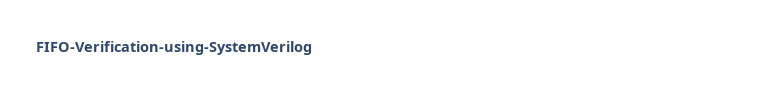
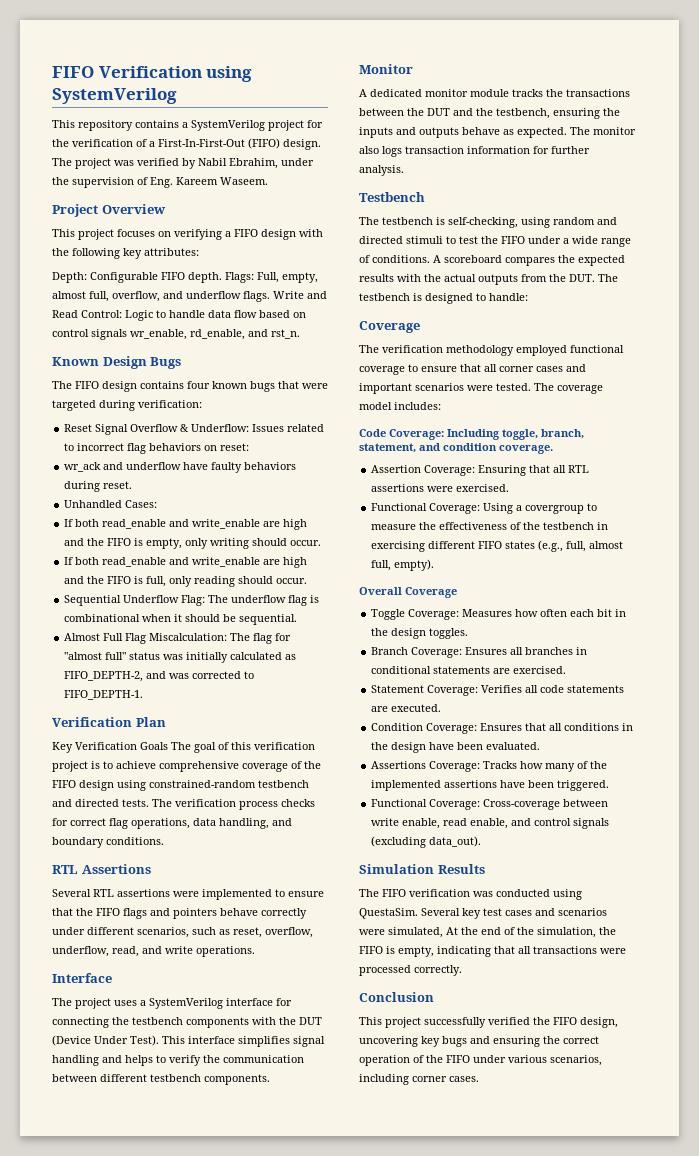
[36,41,312,55] FIFO-Verification-using-SystemVerilog -> [52,66,253,82] [52,88,177,104] [52,120,323,131] [52,138,321,150] [52,158,314,169] [52,177,268,188] [52,204,166,217] [52,229,323,240] [52,248,199,259] [52,272,318,283] [52,291,327,302] [52,310,306,321] [52,329,300,340] [52,356,182,369] [52,381,328,392] [52,400,202,411] [64,424,325,435] [64,443,250,454] [64,462,297,473] [64,481,133,492] [64,500,158,508] [64,519,308,530] [64,538,322,549] [64,557,308,568] [64,576,308,587] [64,595,320,606] [64,614,298,625] [64,633,292,644] [64,652,297,663] [64,671,255,682] [64,690,144,700] [52,717,166,727] [52,742,315,753] [52,761,321,772] [52,780,309,791] [52,799,315,810] [52,818,292,829] [52,837,164,848] [52,864,151,874] [52,889,324,900] [52,908,307,919] [52,927,313,938] [52,946,255,957] [52,973,112,983] [52,998,292,1009] [52,1017,322,1028] [52,1035,325,1047] [52,1055,304,1066] [52,1074,270,1085] [359,64,413,74] [359,89,630,97] [359,108,620,119] [359,127,636,138] [359,146,590,157] [359,165,404,176] [359,192,425,202] [359,217,617,228] [359,236,631,247] [359,255,625,266] [359,274,618,285] [359,293,528,304] [359,321,420,333] [359,345,624,356] [359,364,586,375] [359,383,603,394] [359,402,441,410] [359,429,584,440] [359,443,553,454] [371,465,590,476] [371,484,510,492] [371,503,598,514] [371,522,609,530] [371,540,624,552] [371,559,435,571] [359,587,457,598] [371,609,627,620] [371,628,469,639] [371,647,588,658] [371,666,567,674] [371,685,625,696] [371,704,442,712] [371,723,634,734] [371,742,541,753] [371,761,608,772] [371,780,610,791] [371,799,609,810] [371,818,610,829] [371,836,482,848] [359,864,485,874] [359,889,582,900] [359,908,607,919] [359,927,616,938] [359,946,626,957] [359,965,462,976] [359,992,434,1002] [359,1017,618,1028] [359,1036,599,1047] [359,1055,602,1066] [359,1074,479,1085] FIFO Verification using SystemVerilog // This repository contains a SystemVerilog project for the verification of a First-In-First-Out (FIFO) design. The project was verified by Nabil Ebrahim, under the supervision of Eng. Kareem Waseem. // Project Overview // This project focuses on verifying a FIFO design with the following key attributes: // Depth: Configurable FIFO depth. Flags: Full, empty, almost full, overflow, and underflow flags. Write and Read Control: Logic to handle data flow based on control signals wr_enable, rd_enable, and rst_n. // Known Design Bugs // The FIFO design contains four known bugs that were targeted during verification: // Reset Signal Overflow & Underflow: Issues related to incorrect flag behaviors on reset: // wr_ack and underflow have faulty behaviors during reset. // Unhandled Cases: // If both read_enable and write_enable are high and the FIFO is empty, only writing should occur. // If both read_enable and write_enable are high and the FIFO is full, only reading should occur. // Sequential Underflow Flag: The underflow flag is combinational when it should be sequential. // Almost Full Flag Miscalculation: The flag for "almost full" status was initially calculated as FIFO_DEPTH-2, and was corrected to FIFO_DEPTH-1. // Verification Plan // Key Verification Goals The goal of this verification project is to achieve comprehensive coverage of the FIFO design using constrained-random testbench and directed tests. The verification process checks for correct flag operations, data handling, and boundary conditions. // RTL Assertions // Several RTL assertions were implemented to ensure that the FIFO flags and pointers behave correctly under different scenarios, such as reset, overflow, underflow, read, and write operations. // Interface // The project uses a SystemVerilog interface for connecting the testbench components with the DUT (Device Under Test). This interface simplifies signal handling and helps to verify the communication between different testbench components. // Monitor // A dedicated monitor module tracks the transactions between the DUT and the testbench, ensuring the inputs and outputs behave as expected. The monitor also logs transaction information for further analysis. // Testbench // The testbench is self-checking, using random and directed stimuli to test the FIFO under a wide range of conditions. A scoreboard compares the expected results with the actual outputs from the DUT. The testbench is designed to handle: // Coverage // The verification methodology employed functional coverage to ensure that all corner cases and important scenarios were tested. The coverage model includes: // Code Coverage: Including toggle, branch, statement, and condition coverage. // Assertion Coverage: Ensuring that all RTL assertions were exercised. // Functional Coverage: Using a covergroup to measure the effectiveness of the testbench in exercising different FIFO states (e.g., full, almost full, empty). // Overall Coverage // Toggle Coverage: Measures how often each bit in the design toggles. // Branch Coverage: Ensures all branches in conditional statements are exercised. // Statement Coverage: Verifies all code statements are executed. // Condition Coverage: Ensures that all conditions in the design have been evaluated. // Assertions Coverage: Tracks how many of the implemented assertions have been triggered. // Functional Coverage: Cross-coverage between write enable, read enable, and control signals (excluding data_out). // Simulation Results // The FIFO verification was conducted using QuestaSim. Several key test cases and scenarios were simulated, At the end of the simulation, the FIFO is empty, indicating that all transactions were processed correctly. // Conclusion // This project successfully verified the FIFO design, uncovering key bugs and ensuring the correct operation of the FIFO under various scenarios, including corner cases.

